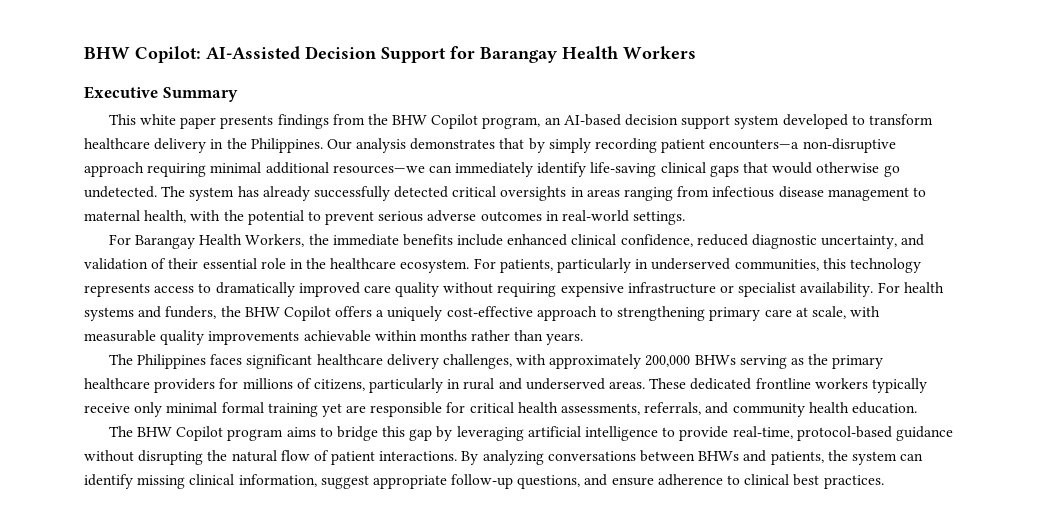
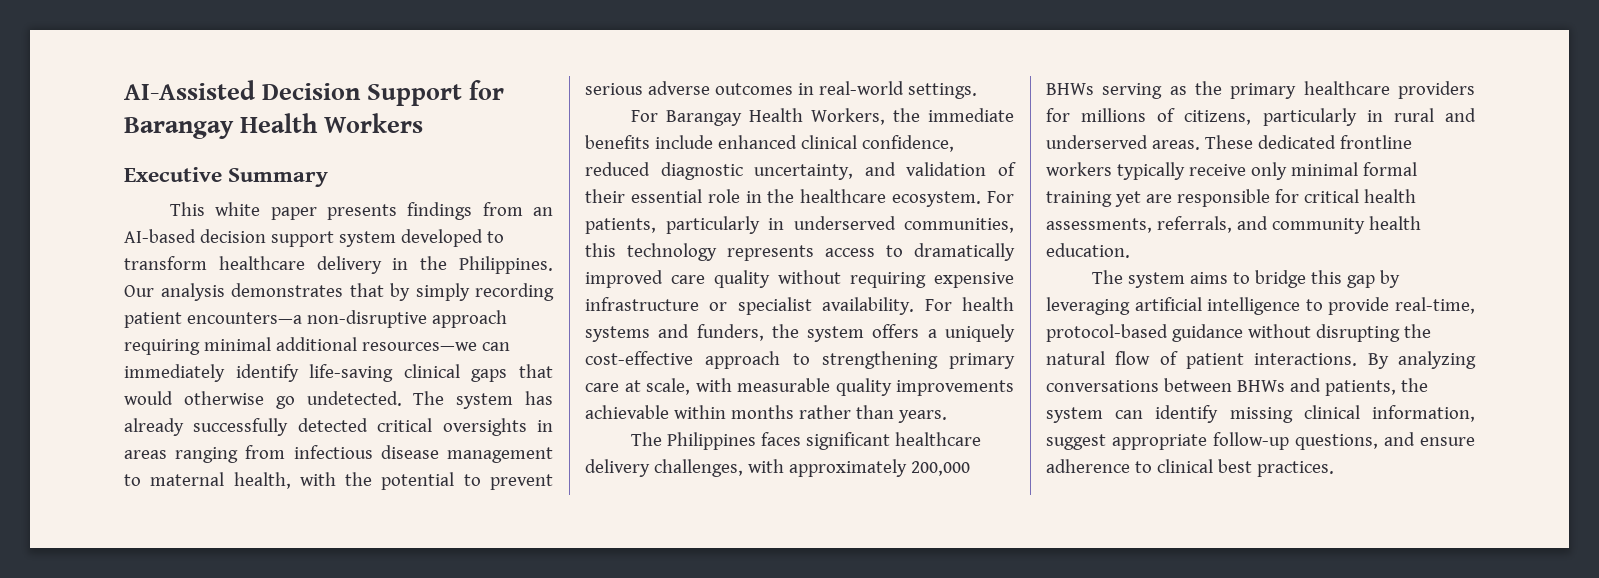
[84,46,201,63] BHW Copilot: -> (124, 90) none
[367,114,541,129] the BHW Copilot program, -> (523, 209) none
[244,306,331,321] BHW Copilot -> [807,326,865,342] system
[136,426,284,441] BHW Copilot program -> [1128,272,1186,288] system

